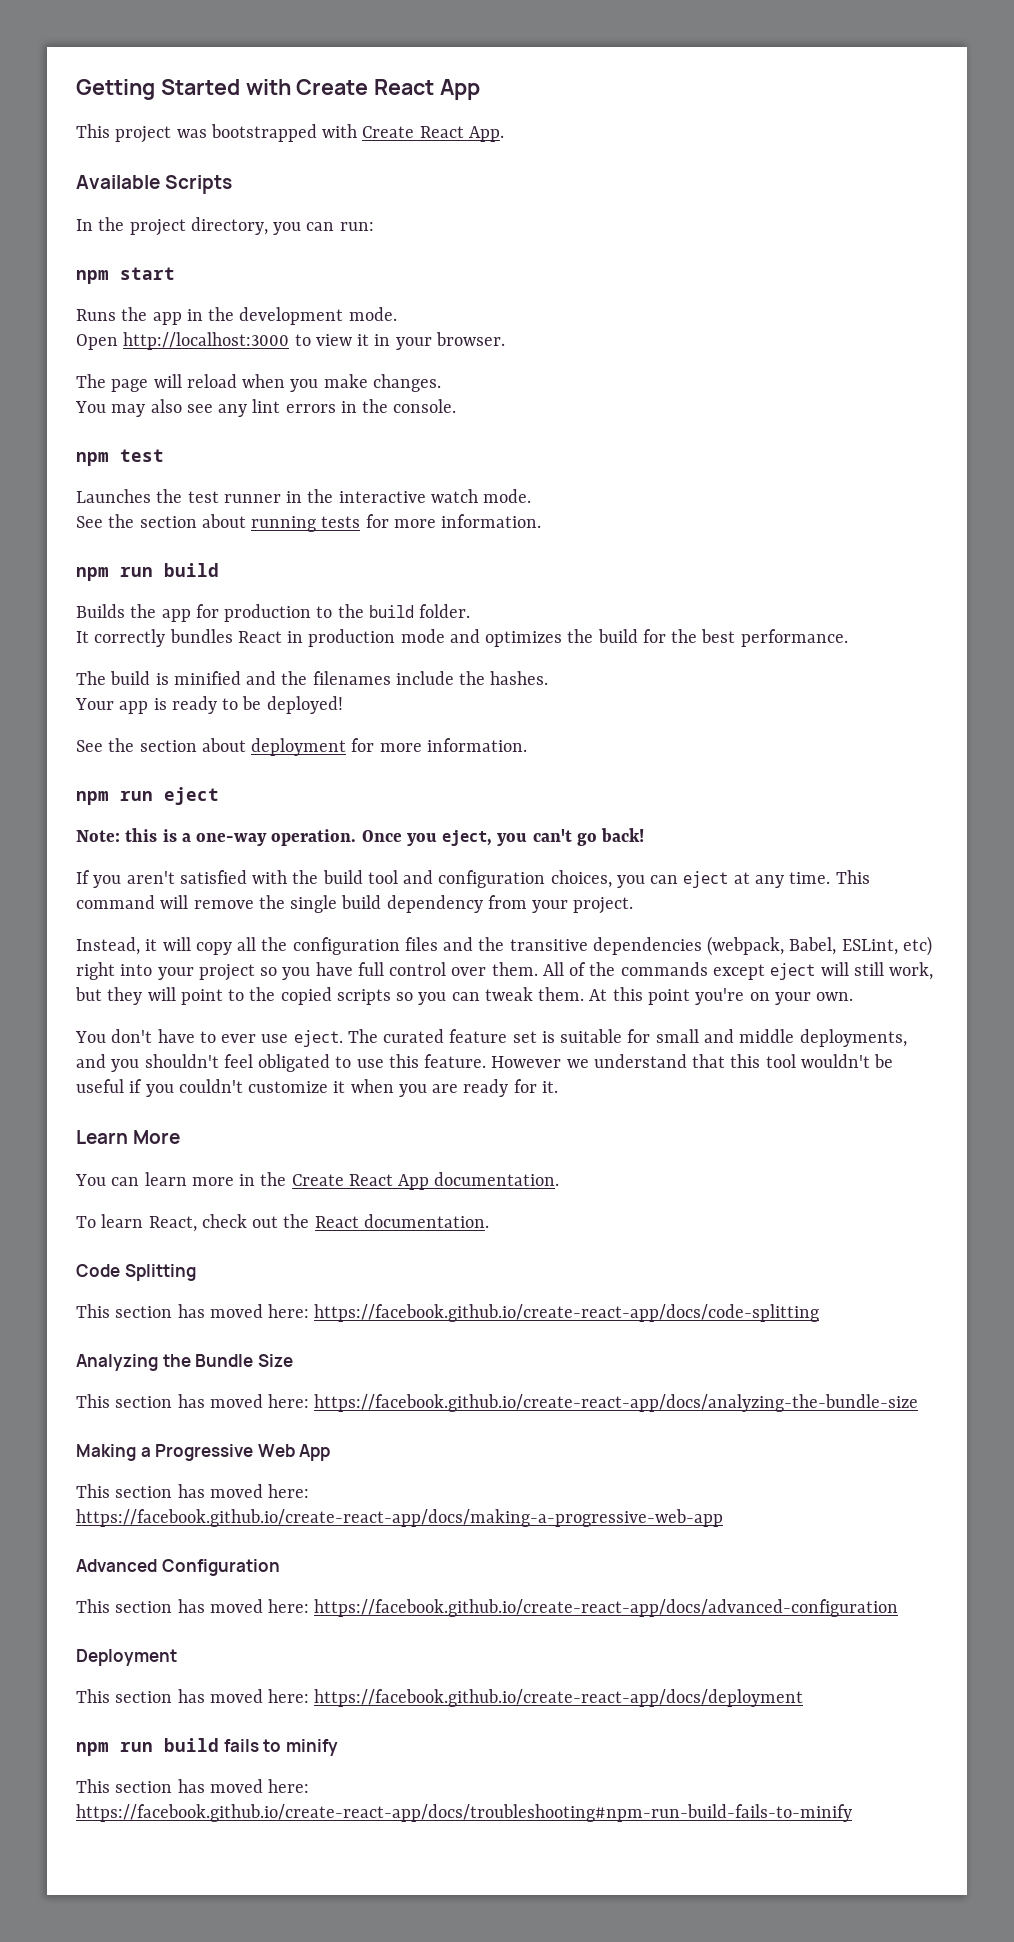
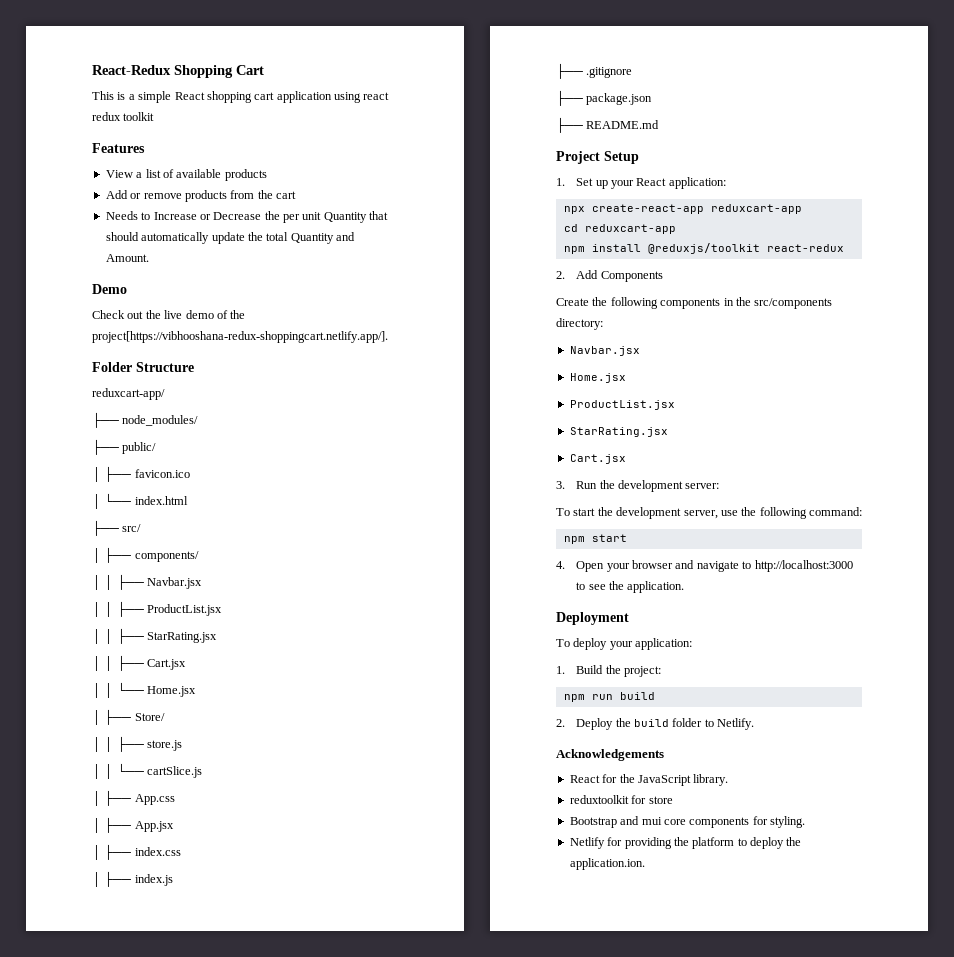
[76,79,481,100] [76,124,504,143] [76,175,233,194] [76,217,374,236] [76,267,175,284] [76,307,397,325] [76,332,505,350] [76,374,441,392] [75,399,457,417] [76,449,164,466] [76,489,532,503] [76,514,542,532] [76,563,219,581] [76,604,471,622] [76,629,848,647] [76,671,549,685] [75,696,343,714] [76,738,527,756] [76,787,219,805] [76,828,645,846] [76,870,870,888] [76,895,634,914] [76,936,932,956] [76,962,934,981] [75,987,854,1005] [75,1029,907,1047] [76,1054,894,1072] [76,1079,558,1097] [76,1130,181,1144] [75,1172,560,1190] [76,1214,489,1232] [76,1264,196,1281] [76,1304,820,1322] [76,1354,293,1371] [76,1394,919,1412] [76,1444,331,1461] [76,1484,310,1498] [76,1509,723,1527] [76,1559,280,1576] [76,1599,899,1617] [76,1649,177,1666] [76,1689,804,1707] [76,1738,338,1756] [76,1779,310,1793] [76,1804,852,1822] Getting Started with Create React App // This project was bootstrapped with Create React App. // Available Scripts // In the project directory, you can run: // npm start // Runs the app in the development mode. // Open http://localhost:3000 to view it in your browser. // The page will reload when you make changes. // You may also see any lint errors in the console. // npm test // Launches the test runner in the interactive watch mode. // See the section about running tests for more information. // npm run build // Builds the app for production to the build folder. // It correctly bundles React in production mode and optimizes the build for the best performance. // The build is minified and the filenames include the hashes. // Your app is ready to be deployed! // See the section about deployment for more information. // npm run eject // Note: this is a one-way operation. Once you eject, you can't go back! // If you aren't satisfied with the build tool and configuration choices, you can eject at any time. This command will remove the single build dependency from your project. // Instead, it will copy all the configuration files and the transitive dependencies (webpack, Babel, ESLint, etc) right into your project so you have full control over them. All of the commands except eject will still work, but they will point to the copied scripts so you can tweak them. At this point you're on your own. // You don't have to ever use eject. The curated feature set is suitable for small and middle deployments, and you shouldn't feel obligated to use this feature. However we understand that this tool wouldn't be useful if you couldn't customize it when you are ready for it. // Learn More // You can learn more in the Create React App documentation. // To learn React, check out the React documentation. // Code Splitting // This section has moved here: https://facebook.github.io/create-react-app/docs/code-splitting // Analyzing the Bundle Size // This section has moved here: https://facebook.github.io/create-react-app/docs/analyzing-the-bundle-size // Making a Progressive Web App // This section has moved here: https://facebook.github.io/create-react-app/docs/making-a-progressive-web-app // Advanced Configuration // This section has moved here: https://facebook.github.io/create-react-app/docs/advanced-configuration // Deployment // This section has moved here: https://facebook.github.io/create-react-app/docs/deployment // npm run build fails to minify // This section has moved here: https://facebook.github.io/create-react-app/docs/troubleshooting#npm-run-build-fails-to-minify -> [92,65,264,78] [92,91,390,103] [92,112,155,121] [92,143,145,153] [105,169,267,181] [105,190,296,202] [105,211,389,223] [105,232,355,244] [105,254,149,262] [92,284,127,294] [92,310,246,319] [92,331,388,343] [92,362,194,372] [92,388,165,400] [92,412,199,428] [92,439,157,455] [92,466,190,482] [92,493,188,509] [92,520,142,536] [92,547,199,563] [92,574,203,590] [92,601,223,617] [92,628,218,644] [92,655,187,671] [92,682,197,698] [92,709,165,725] [92,736,183,752] [92,763,203,779] [92,790,175,806] [92,817,174,833] [92,844,181,860] [92,871,173,887] [556,63,633,79] [556,90,653,106] [556,117,660,133] [556,151,639,164] [556,177,726,189] [563,204,802,214] [563,224,676,234] [563,243,844,254] [556,270,663,282] [556,297,833,309] [556,318,603,330] [569,346,640,356] [569,373,626,383] [569,400,675,410] [569,427,668,437] [569,454,626,464] [556,480,720,492] [556,507,862,519] [563,534,627,544] [556,560,853,572] [576,581,685,593] [556,612,629,625] [556,638,693,650] [556,665,662,677] [563,692,655,702] [556,718,755,730] [556,749,664,761] [569,774,729,786] [569,795,673,804] [569,816,805,828] [569,837,802,849] [569,858,645,870] React-Redux Shopping Cart // This is a simple React shopping cart application using react redux toolkit // Features // View a list of available products // Add or remove products from the cart // Needs to Increase or Decrease the per unit Quantity that should automatically update the total Quantity and Amount. // Demo // Check out the live demo of the project[https://vibhooshana-redux-shoppingcart.netlify.app/]. // Folder Structure // reduxcart-app/ // ├── node_modules/ // ├── public/ // │ ├── favicon.ico // │ └── index.html // ├── src/ // │ ├── components/ // │ │ ├── Navbar.jsx // │ │ ├── ProductList.jsx // │ │ ├── StarRating.jsx // │ │ ├── Cart.jsx // │ │ └── Home.jsx // │ ├── Store/ // │ │ ├── store.js // │ │ └── cartSlice.js // │ ├── App.css // │ ├── App.jsx // │ ├── index.css // │ ├── index.js // ├── .gitignore // ├── package.json // ├── README.md // Project Setup // 1. Set up your React application: // npx create-react-app reduxcart-app // cd reduxcart-app // npm install @reduxjs/toolkit react-redux // 2. Add Components // Create the following components in the src/components directory: // Navbar.jsx // Home.jsx // ProductList.jsx // StarRating.jsx // Cart.jsx // 3. Run the development server: // To start the development server, use the following command: // npm start // 4. Open your browser and navigate to http://localhost:3000 to see the application. // Deployment // To deploy your application: // 1. Build the project: // npm run build // 2. Deploy the build folder to Netlify. // Acknowledgements // React for the JavaScript library. // reduxtoolkit for store // Bootstrap and mui core components for styling. // Netlify for providing the platform to deploy the application.ion.

